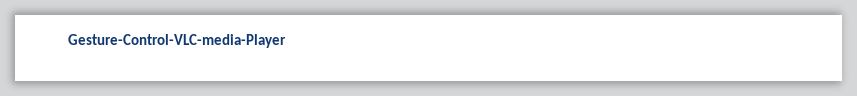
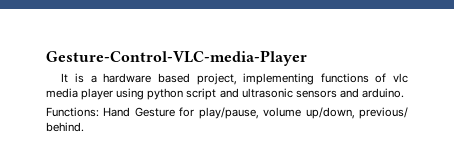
(286, 41) none -> [61,73,408,85] [46,88,404,100] [46,107,408,119] [46,122,84,132] // It is a hardware based project, implementing functions of vlc media player using python script and ultrasonic sensors and arduino. // Functions: Hand Gesture for play/pause, volume up/down, previous/ behind.

